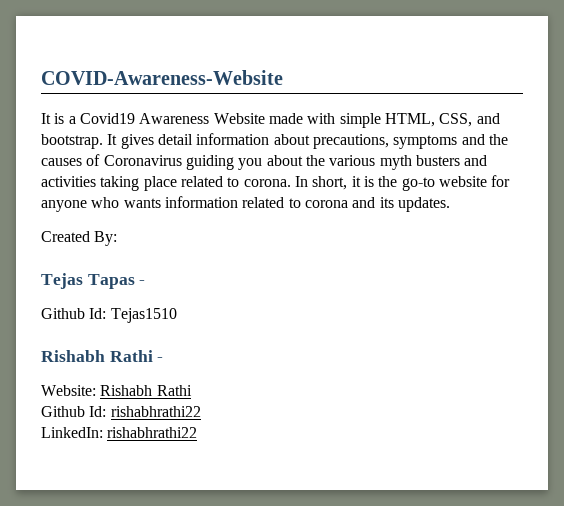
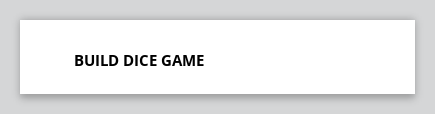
[41,70,283,85] [41,113,500,128] [41,133,508,149] [41,154,488,170] [41,175,511,191] [41,196,450,212] [41,231,118,246] [41,273,146,289] [41,308,177,323] [41,350,164,362] [41,385,192,396] [41,406,201,417] [41,427,198,438] COVID-Awareness-Website // It is a Covid19 Awareness Website made with simple HTML, CSS, and bootstrap. It gives detail information about precautions, symptoms and the causes of Coronavirus guiding you about the various myth busters and activities taking place related to corona. In short, it is the go-to website for anyone who wants information related to corona and its updates. // Created By: // Tejas Tapas - // Github Id: Tejas1510 // Rishabh Rathi - // Website: Rishabh Rathi // Github Id: rishabhrathi22 // LinkedIn: rishabhrathi22 -> [74,55,204,66] BUILD DICE GAME

